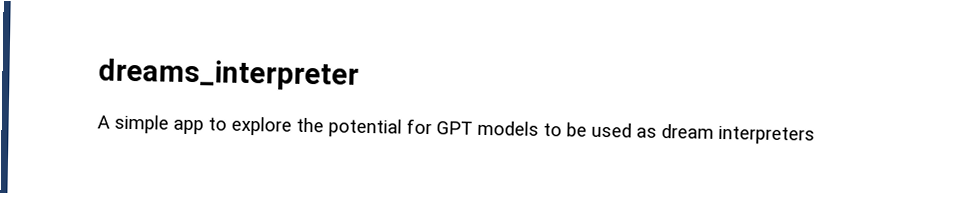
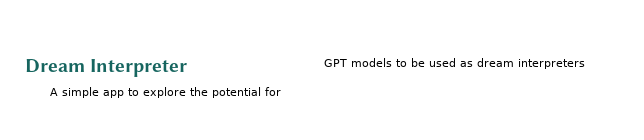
[98,58,359,91] dreams_interpreter -> [25,59,188,77] Dream Interpreter

